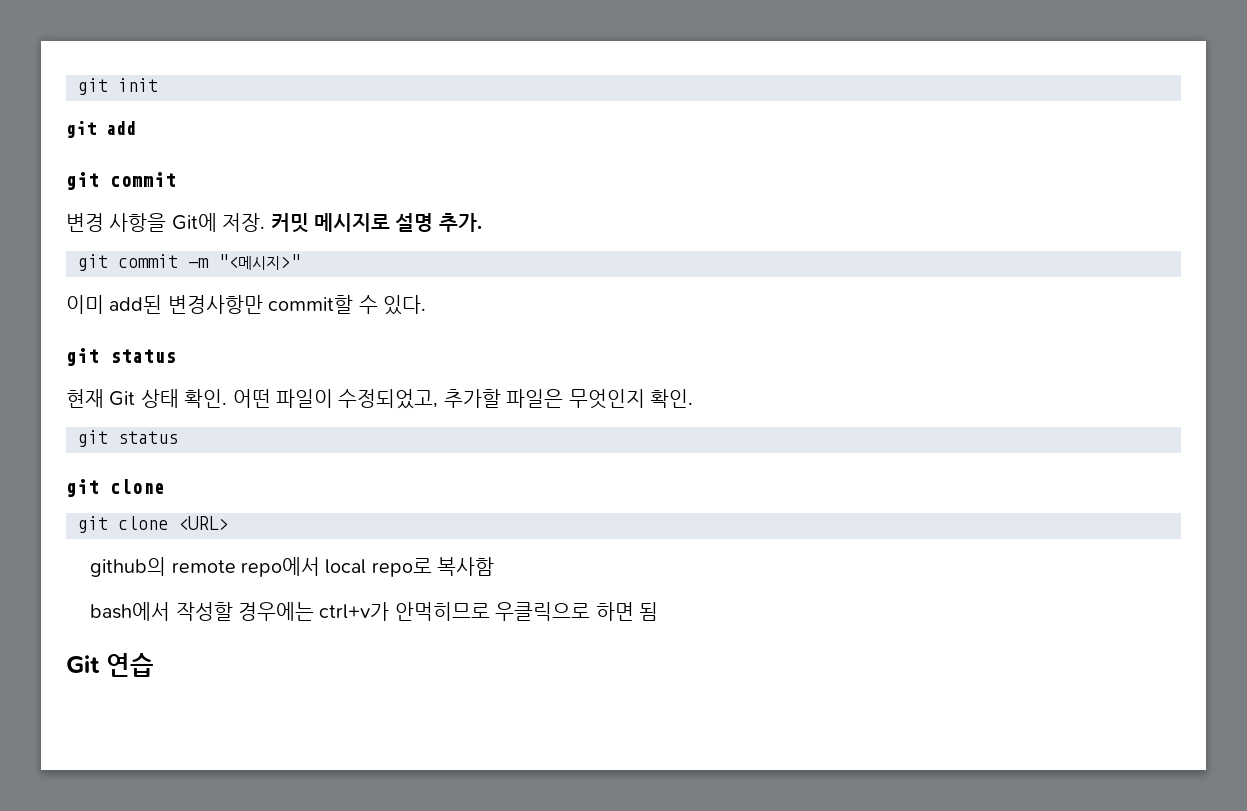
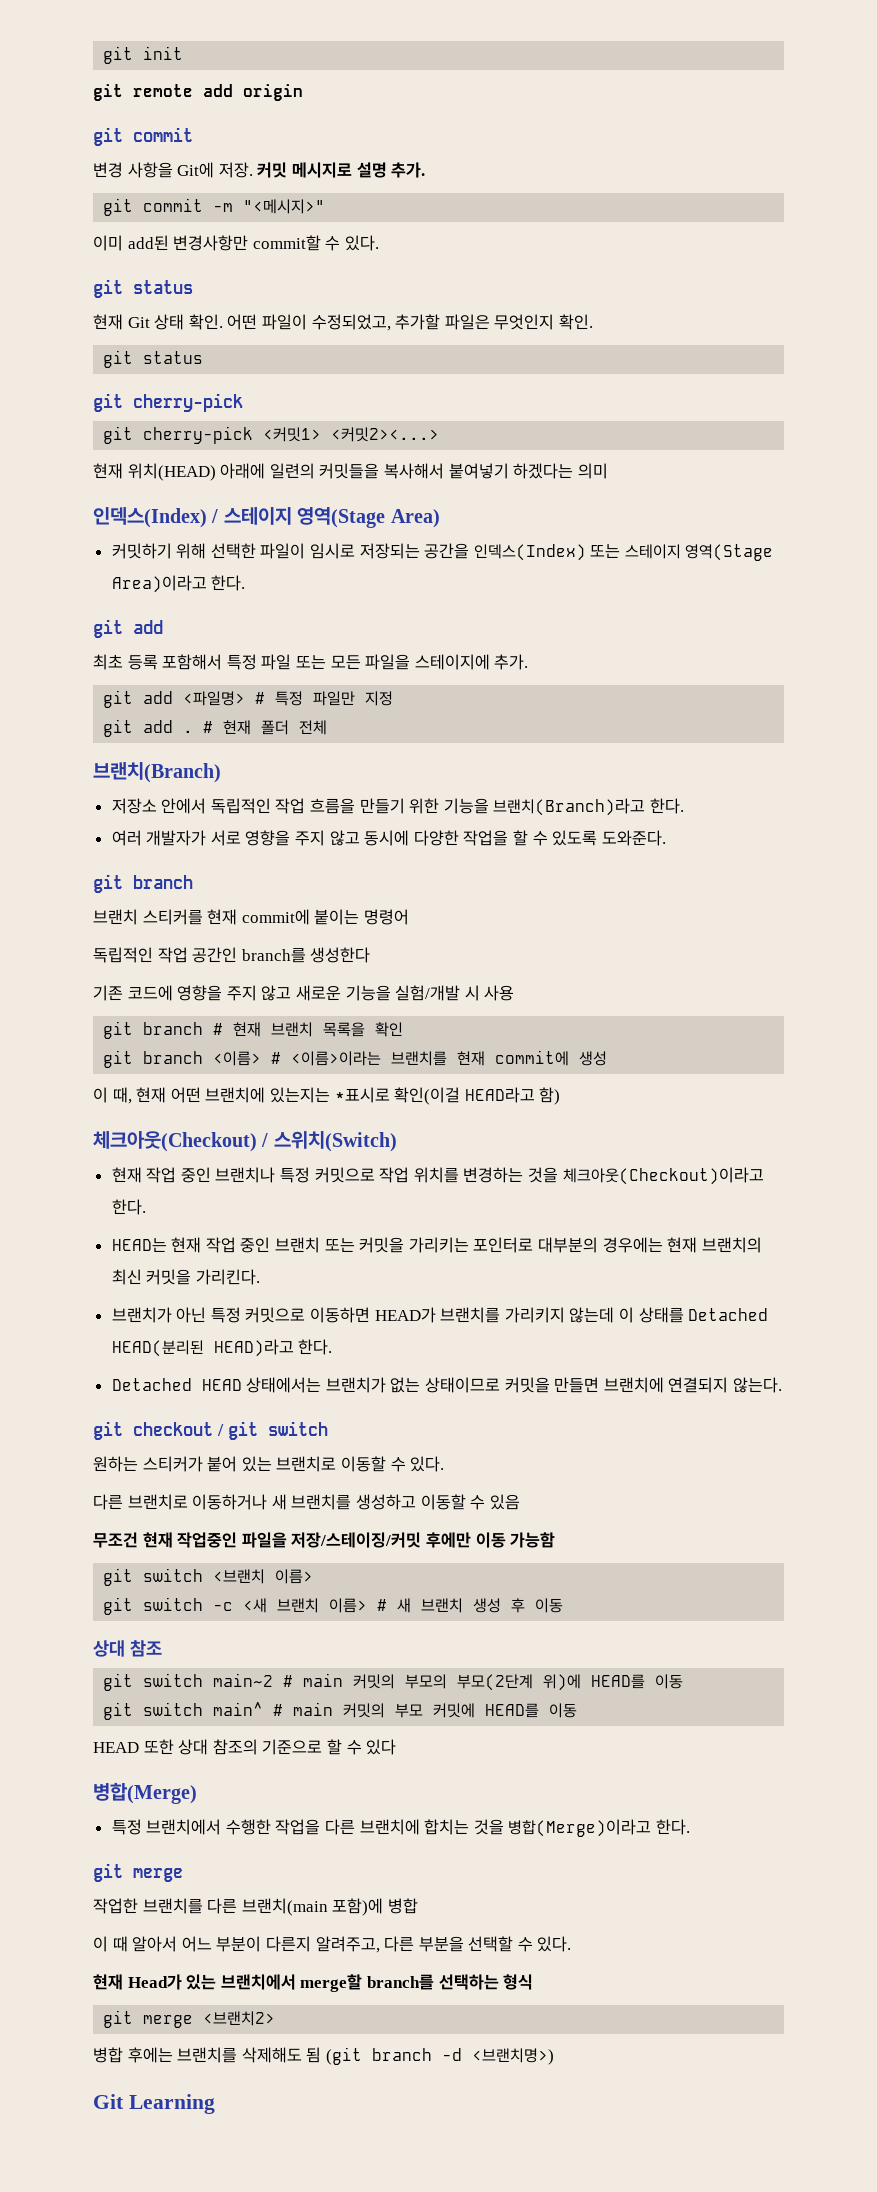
[106,121,136,135] add -> [133,84,303,101] remote add origin
[110,479,165,494] [78,516,228,533] [90,557,495,577] [90,602,659,621] [66,653,154,677] clone // git clone <URL> // github의 remote repo에서 local repo로 복사함 // bash에서 작성할 경우에는 ctrl+v가 안먹히므로 우클릭으로 하면 됨 // Git 연습 -> [133,393,243,412] [103,426,440,444] [93,463,608,481] [93,507,440,528] [111,543,774,561] [111,575,246,593] [93,619,163,638] [93,654,529,670] [103,690,394,708] [103,719,328,737] [93,762,221,783] [111,798,685,816] [111,830,666,846] [93,874,193,893] [93,909,409,925] [93,947,371,963] [93,985,515,1001] [103,1021,404,1039] [103,1050,608,1068] [93,1087,561,1105] [93,1131,397,1152] [111,1167,764,1185] [111,1199,146,1215] [111,1237,762,1253] [111,1269,260,1285] [111,1307,769,1323] [111,1339,333,1357] [111,1377,783,1393] [93,1421,328,1440] [93,1456,445,1472] [93,1494,520,1510] [93,1532,556,1548] [103,1568,314,1586] [103,1597,564,1615] [93,1640,162,1657] [103,1673,684,1691] [103,1702,578,1720] [93,1739,397,1755] [93,1782,197,1804] [111,1819,691,1837] [93,1863,183,1882] [93,1898,418,1916] [93,1936,572,1953] [93,1974,534,1992] [103,2010,276,2028] [93,2047,554,2065] [93,2094,215,2114] cherry-pick // git cherry-pick <커밋1> <커밋2><...> // 현재 위치(HEAD) 아래에 일련의 커밋들을 복사해서 붙여넣기 하겠다는 의미 // 인덱스(Index) / 스테이지 영역(Stage Area) // 커밋하기 위해 선택한 파일이 임시로 저장되는 공간을 인덱스(Index) 또는 스테이지 영역(Stage Area)이라고 한다. // git add // 최초 등록 포함해서 특정 파일 또는 모든 파일을 스테이지에 추가. // git add <파일명> # 특정 파일만 지정 // git add . # 현재 폴더 전체 // 브랜치(Branch) // 저장소 안에서 독립적인 작업 흐름을 만들기 위한 기능을 브랜치(Branch)라고 한다. // 여러 개발자가 서로 영향을 주지 않고 동시에 다양한 작업을 할 수 있도록 도와준다. // git branch // 브랜치 스티커를 현재 commit에 붙이는 명령어 // 독립적인 작업 공간인 branch를 생성한다 // 기존 코드에 영향을 주지 않고 새로운 기능을 실험/개발 시 사용 // git branch # 현재 브랜치 목록을 확인 // git branch <이름> # <이름>이라는 브랜치를 현재 commit에 생성 // 이 때, 현재 어떤 브랜치에 있는지는 *표시로 확인(이걸 HEAD라고 함) // 체크아웃(Checkout) / 스위치(Switch) // 현재 작업 중인 브랜치나 특정 커밋으로 작업 위치를 변경하는 것을 체크아웃(Checkout)이라고 한다. // HEAD는 현재 작업 중인 브랜치 또는 커밋을 가리키는 포인터로 대부분의 경우에는 현재 브랜치의 최신 커밋을 가리킨다. // 브랜치가 아닌 특정 커밋으로 이동하면 HEAD가 브랜치를 가리키지 않는데 이 상태를 Detached HEAD(분리된 HEAD)라고 한다. // Detached HEAD 상태에서는 브랜치가 없는 상태이므로 커밋을 만들면 브랜치에 연결되지 않는다. // git checkout / git switch // 원하는 스티커가 붙어 있는 브랜치로 이동할 수 있다. // 다른 브랜치로 이동하거나 새 브랜치를 생성하고 이동할 수 있음 // 무조건 현재 작업중인 파일을 저장/스테이징/커밋 후에만 이동 가능함 // git switch <브랜치 이름> // git switch -c <새 브랜치 이름> # 새 브랜치 생성 후 이동 // 상대 참조 // git switch main~2 # main 커밋의 부모의 부모(2단계 위)에 HEAD를 이동 // git switch main^ # main 커밋의 부모 커밋에 HEAD를 이동 // HEAD 또한 상대 참조의 기준으로 할 수 있다 // 병합(Merge) // 특정 브랜치에서 수행한 작업을 다른 브랜치에 합치는 것을 병합(Merge)이라고 한다. // git merge // 작업한 브랜치를 다른 브랜치(main 포함)에 병합 // 이 때 알아서 어느 부분이 다른지 알려주고, 다른 부분을 선택할 수 있다. // 현재 Head가 있는 브랜치에서 merge할 branch를 선택하는 형식 // git merge <브랜치2> // 병합 후에는 브랜치를 삭제해도 됨 (git branch -d <브랜치명>) // Git Learning

